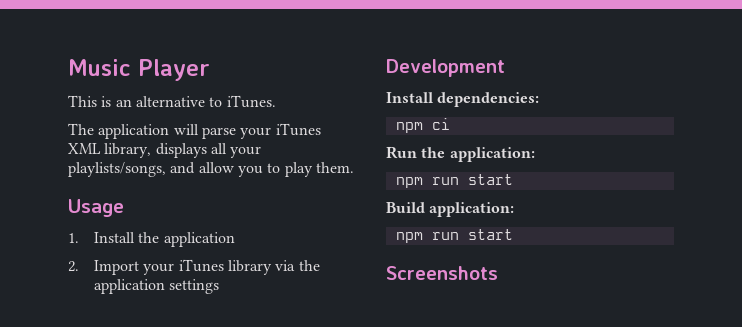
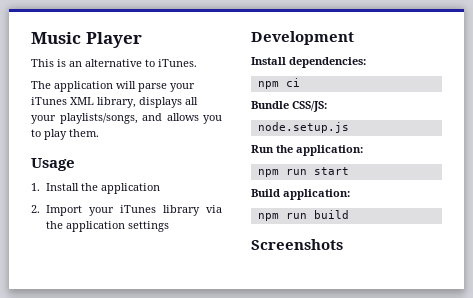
[198,162,234,173] allow -> [166,113,199,121] allows
(450, 124) none -> [251,101,327,112] [257,122,349,133] // Bundle CSS/JS: // node.setup.js
[467,229,513,240] start -> [313,210,349,219] build

